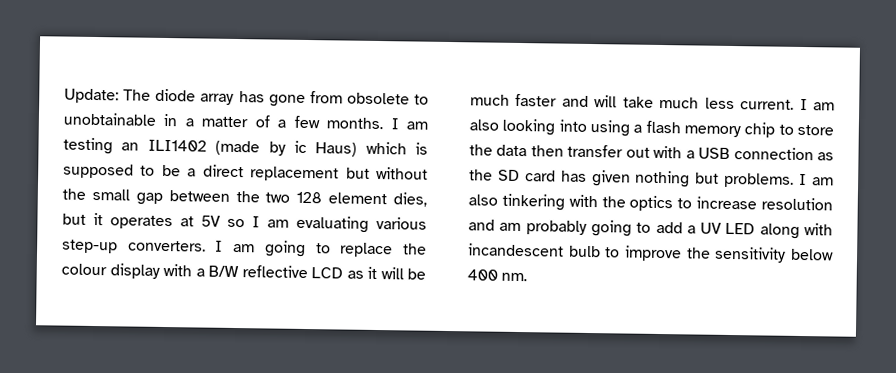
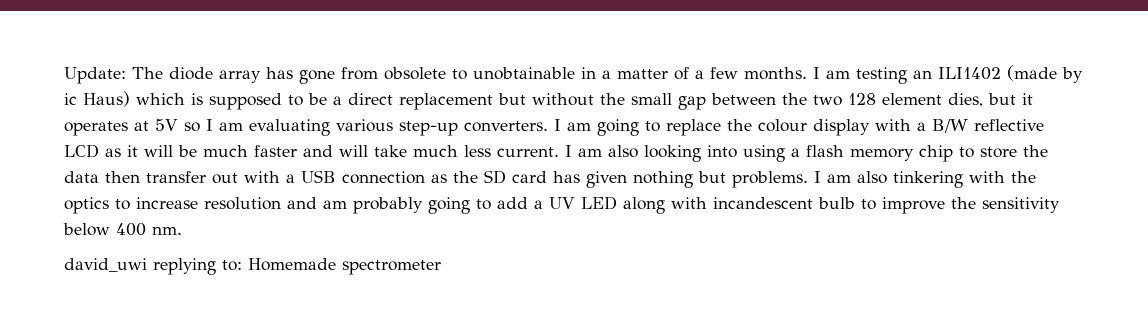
(528, 277) none -> [64,258,441,275] // david_uwi replying to: Homemade spectrometer

